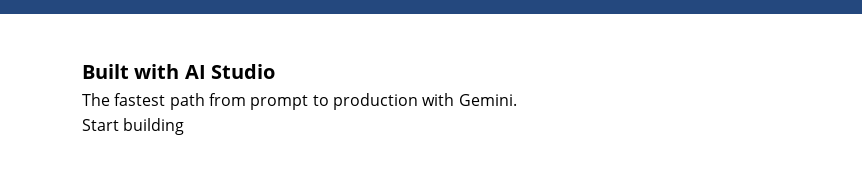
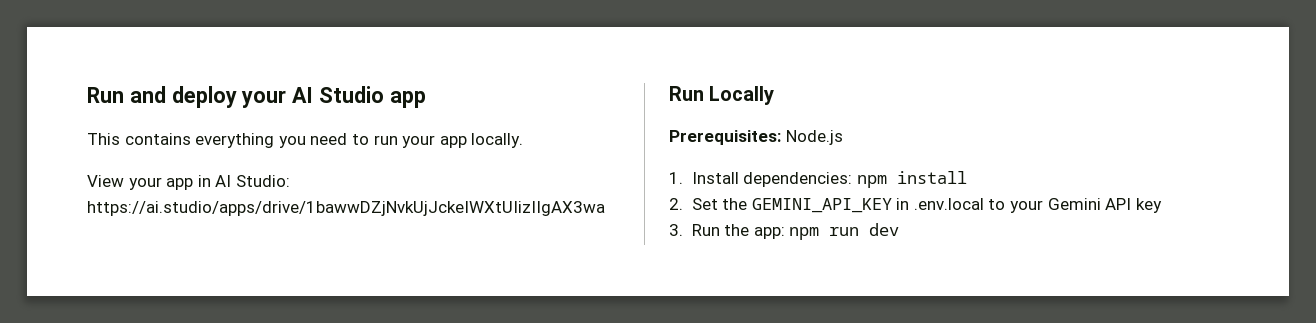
[82,64,276,79] [82,93,517,110] [82,118,185,135] Built with AI Studio // The fastest path from prompt to production with Gemini. // Start building -> [87,86,426,108] [87,133,524,148] [87,175,290,190] [87,201,605,216] [669,86,775,105] [669,130,843,145] [669,171,967,188] [669,198,1162,213] [669,223,900,240] Run and deploy your AI Studio app // This contains everything you need to run your app locally. // View your app in AI Studio: https://ai.studio/apps/drive/1bawwDZjNvkUjJckeIWXtUIizIIgAX3wa // Run Locally // Prerequisites: Node.js // 1. Install dependencies: npm install // 2. Set the GEMINI_API_KEY in .env.local to your Gemini API key // 3. Run the app: npm run dev

